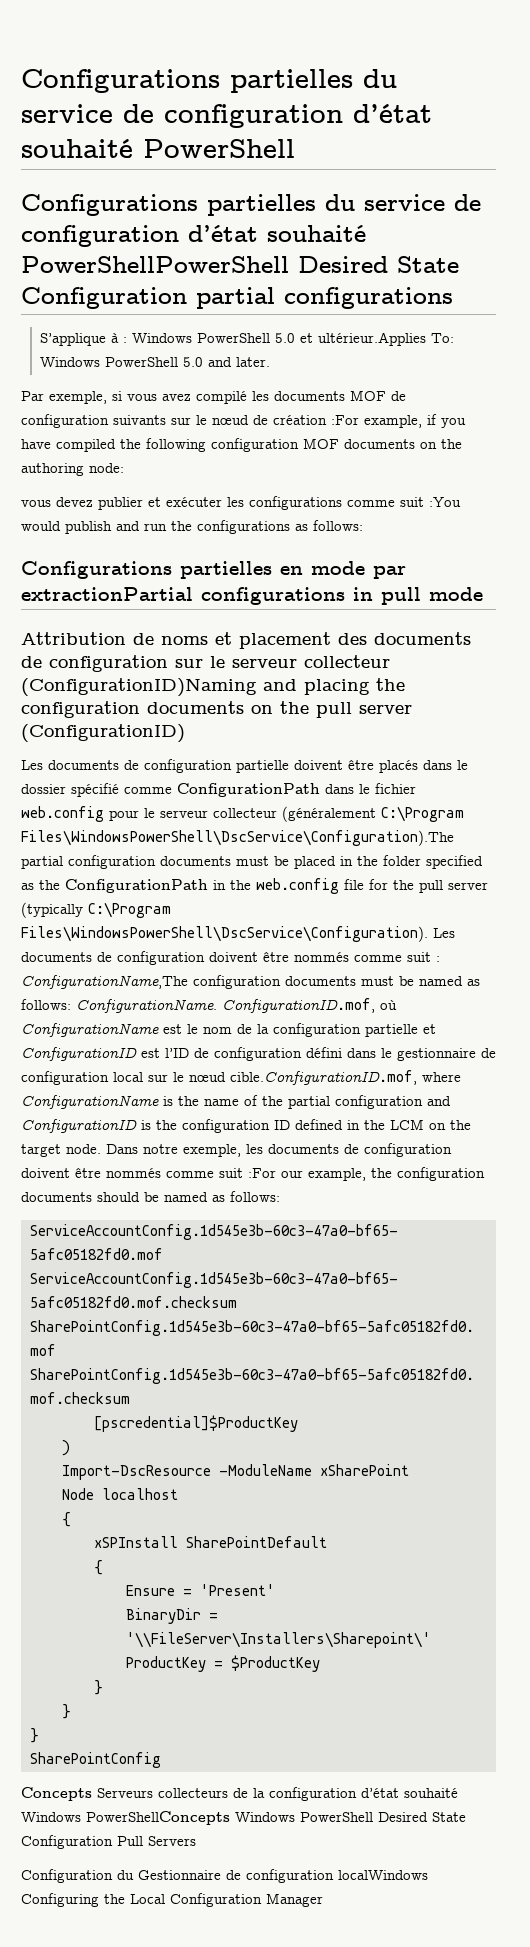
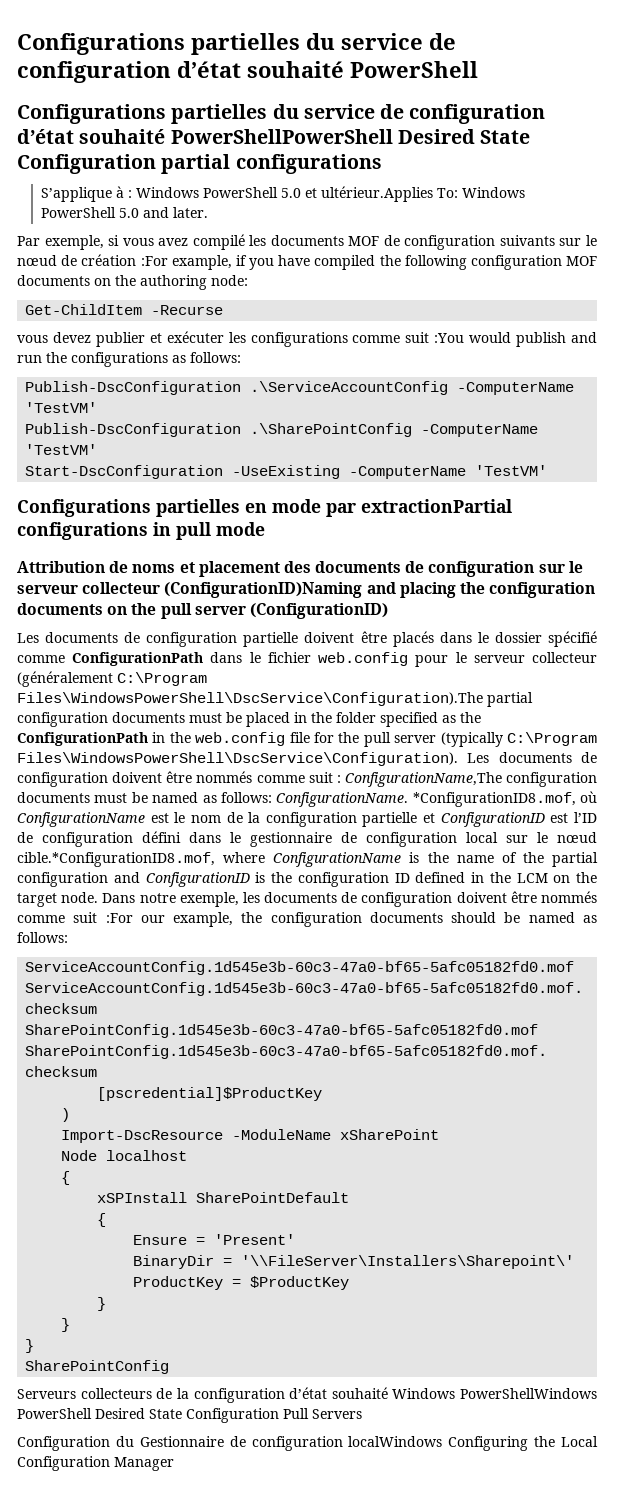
(124, 468) none -> [25,304,224,315] // Get-ChildItem -Recurse
(363, 525) none -> [25,381,575,395] [25,402,98,413] [25,423,539,437] [25,444,98,455] [25,465,548,479] // Publish-DscConfiguration .\ServiceAccountConfig -ComputerName 'TestVM' // Publish-DscConfiguration .\SharePointConfig -ComputerName 'TestVM' // Start-DscConfiguration -UseExisting -ComputerName 'TestVM'
[222,998,375,1013] ConfigurationID.mof, -> [412,792,576,807] *ConfigurationID8.mof,
[230,1070,417,1085] cible.ConfigurationID.mof, -> [17,852,215,867] cible.*ConfigurationID8.mof,
[21,1787,92,1801] Concepts -> (170, 1367) none
[86,1811,295,1825] PowerShellConcepts Windows -> [460,1388,597,1399] PowerShellWindows

